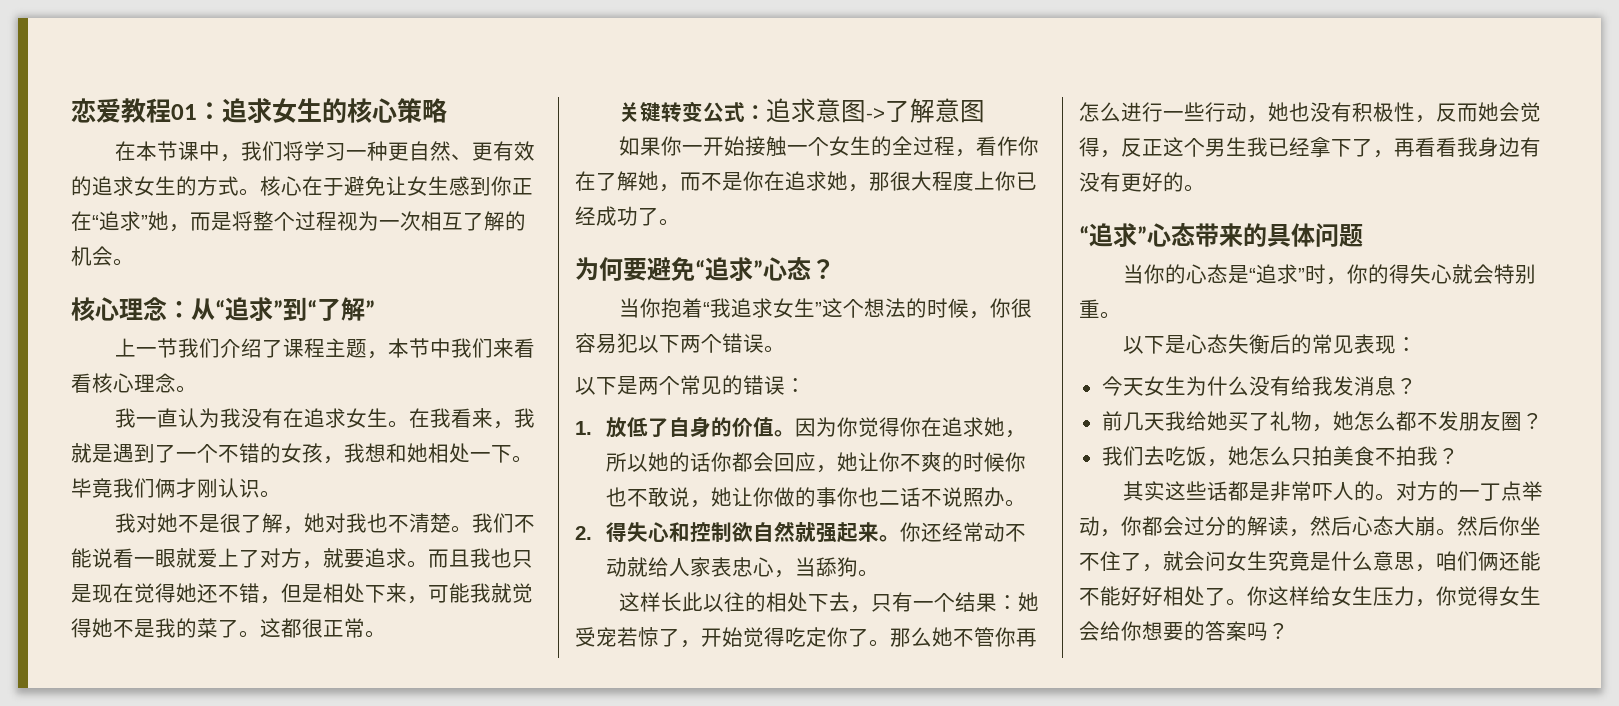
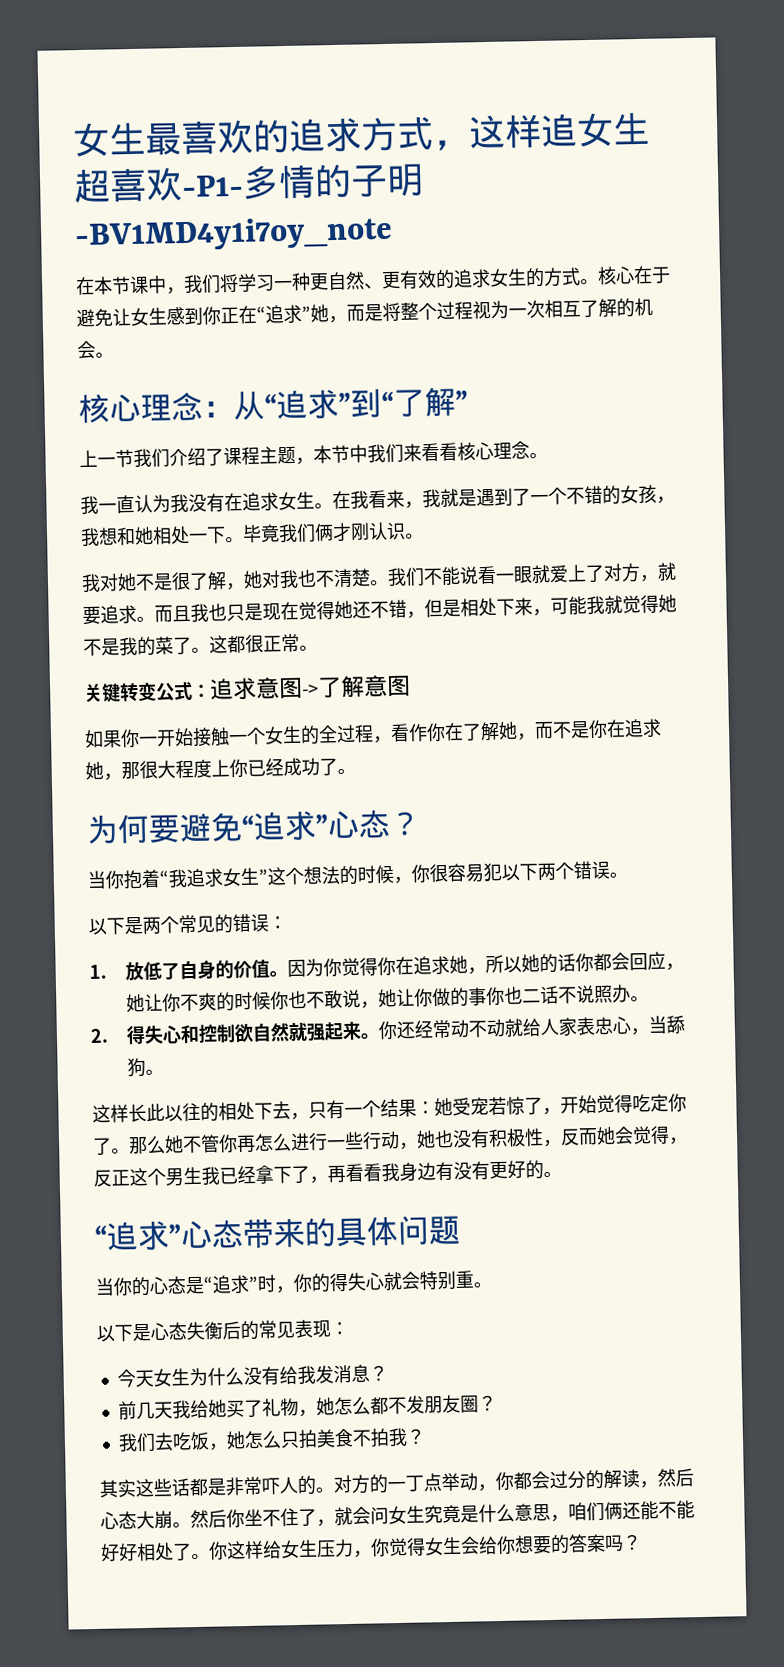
[71,98,447,124] 恋爱教程01：追求女生的核心策略 -> [72,111,650,158] [73,163,424,204] [74,215,393,253] 女生最喜欢的追求方式，这样追女生超喜欢-P1-多情的子明-BV1MD4y1i7oy_note

